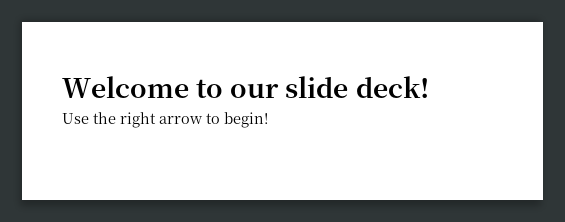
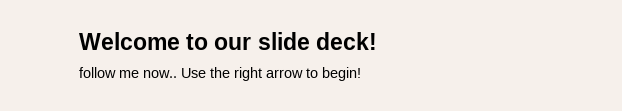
(429, 87) none -> [79,67,177,78] follow me now..

